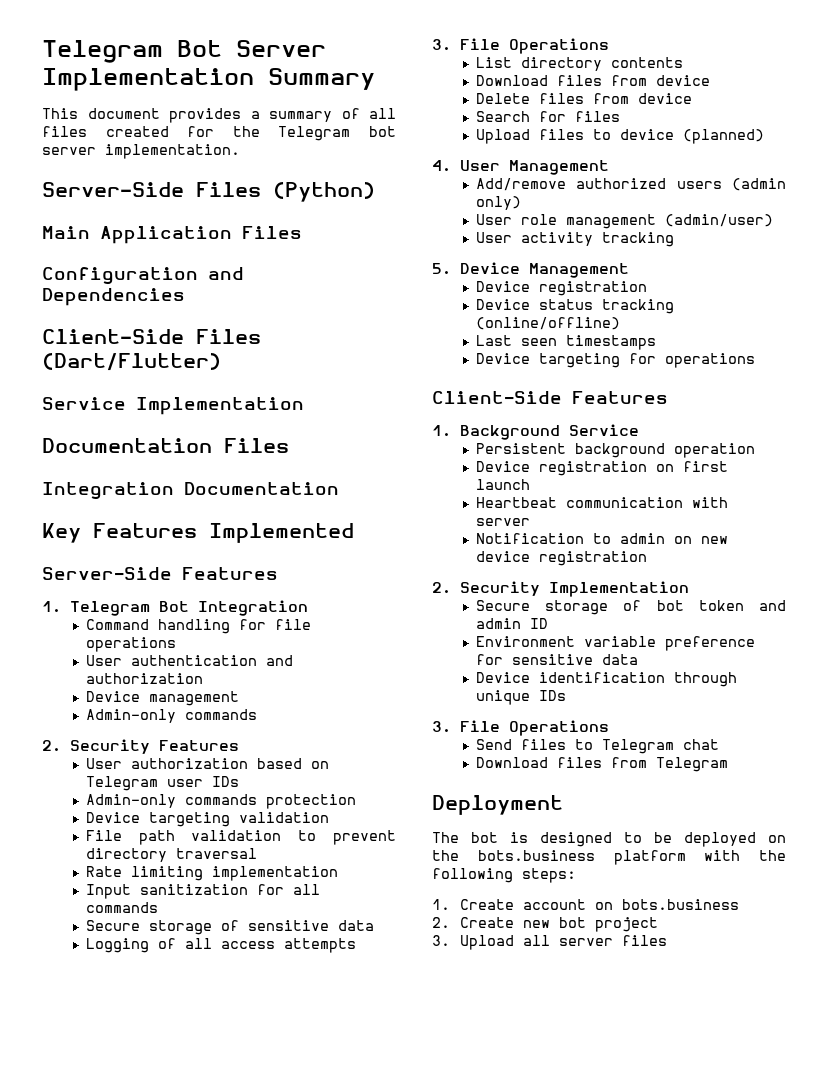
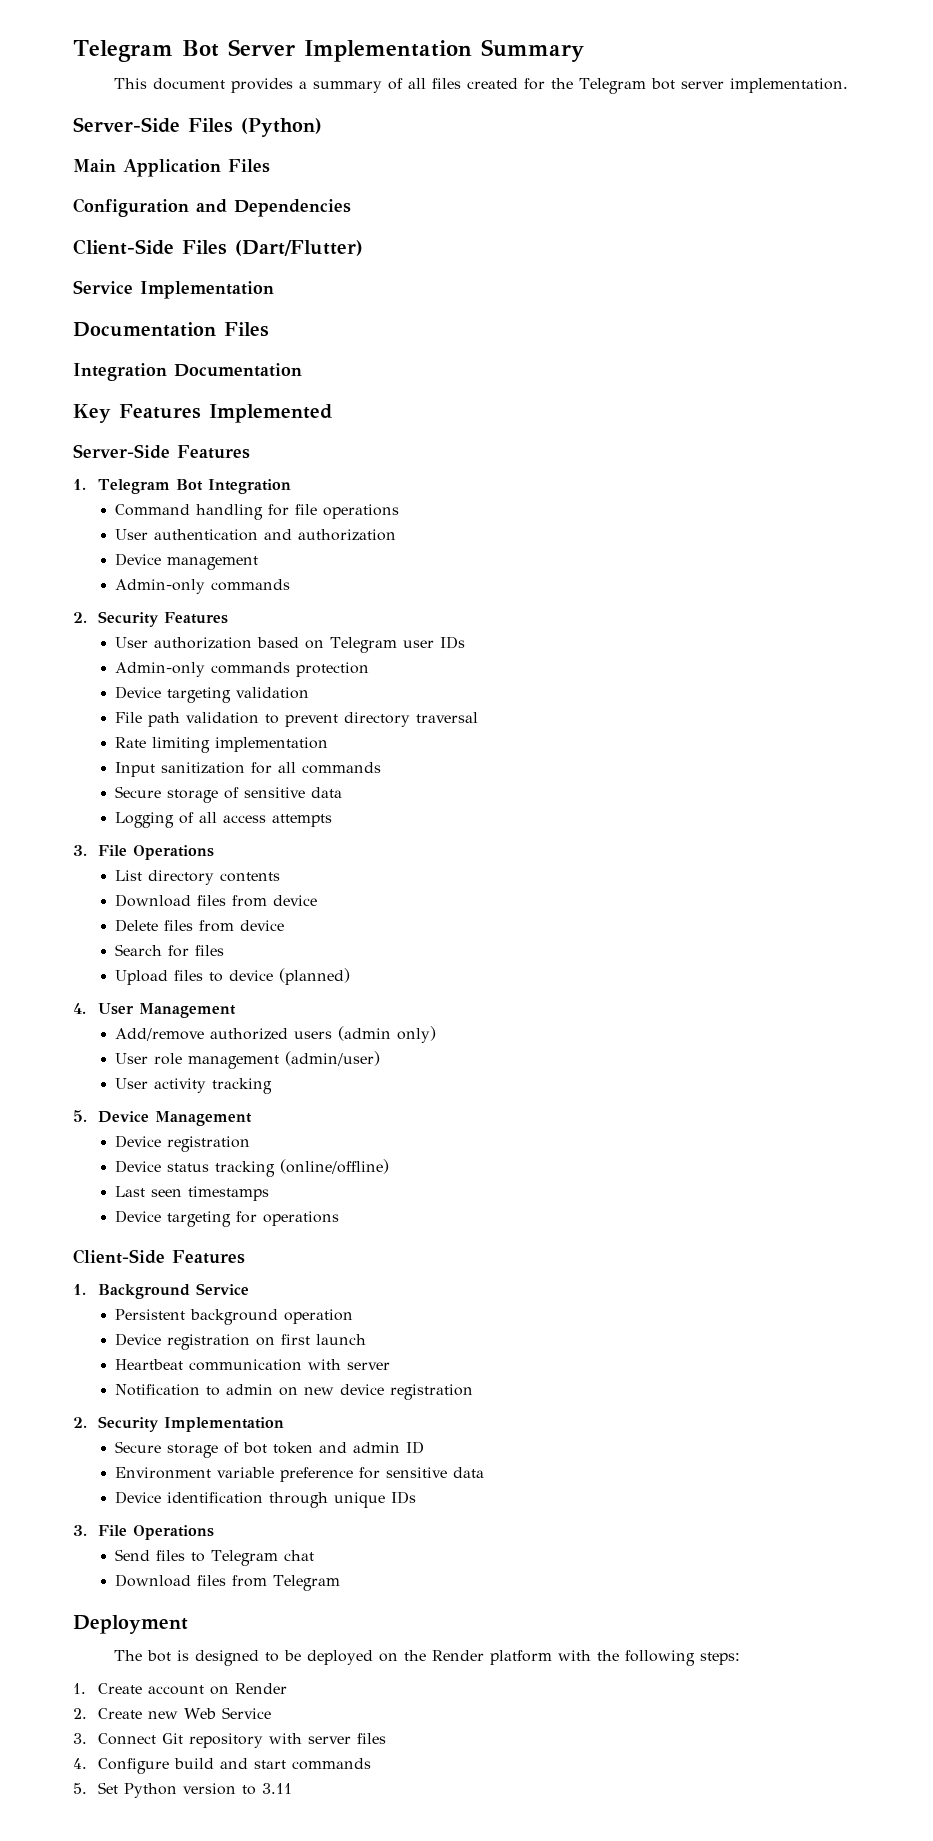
[477,850,595,861] bots.business -> [431,1650,484,1661] Render
[621,899,739,910] bots.business -> [234,1683,287,1694] Render
[558,917,658,932] [432,935,667,950] bot project // 3. Upload all server files -> [183,1707,271,1719] [73,1733,386,1748] [73,1758,371,1774] [73,1782,292,1798] Web Service // 3. Connect Git repository with server files // 4. Configure build and start commands // 5. Set Python version to 3.11

